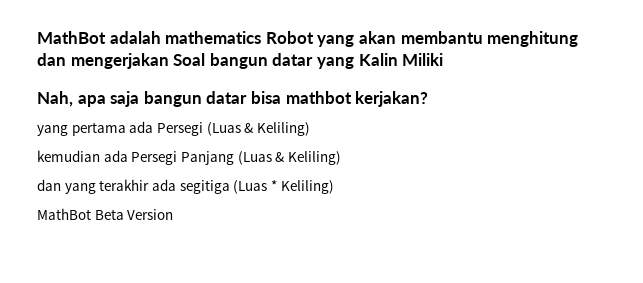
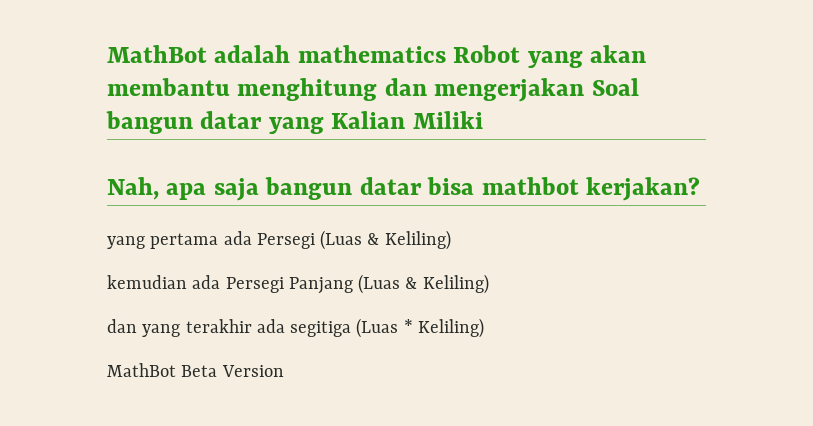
[358,53,398,66] Kalin -> [331,111,406,129] Kalian

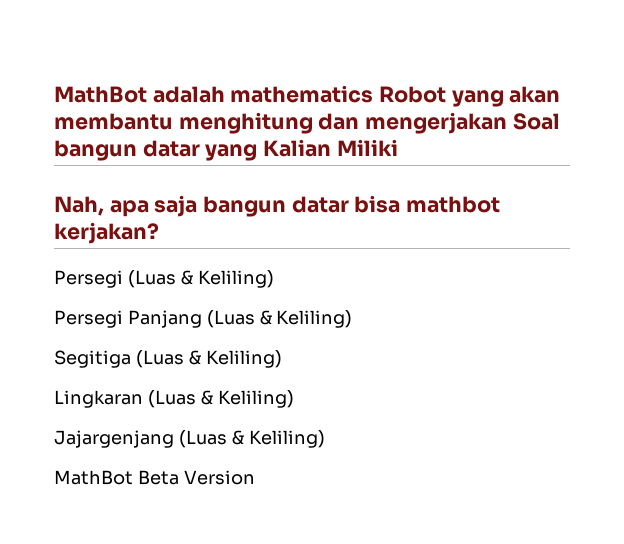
[107,231,252,249] yang pertama ada -> (159, 233) none
[107,275,221,289] kemudian ada -> (274, 279) none
[107,318,413,338] dan yang terakhir ada segitiga (Luas * -> [54,350,282,368] [54,390,294,408] [54,430,244,448] Segitiga (Luas & Keliling) // Lingkaran (Luas & Keliling) // Jajargenjang (Luas &

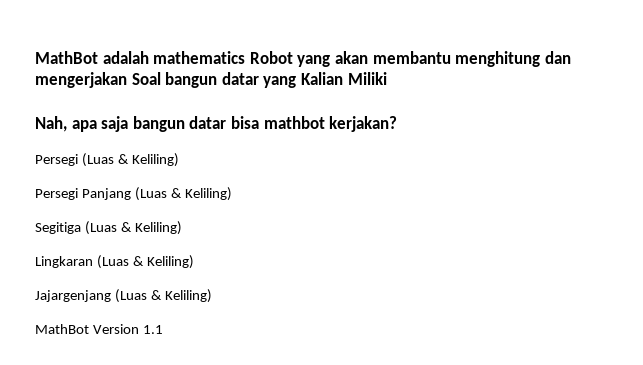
[137,470,255,485] Beta Version -> [92,324,163,334] Version 1.1

